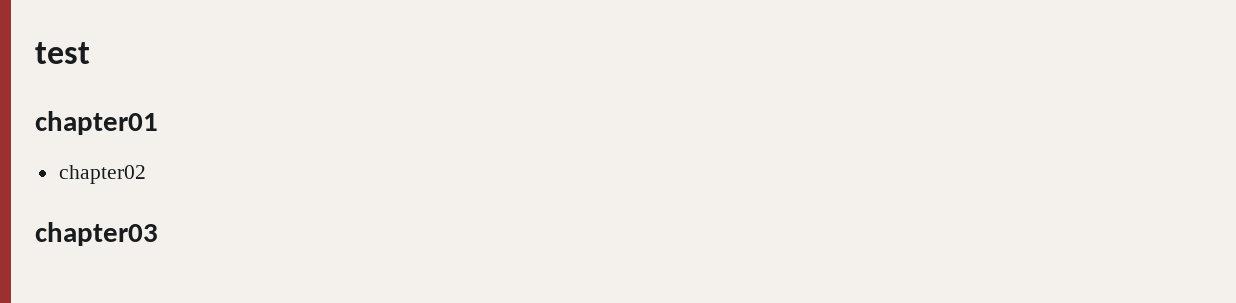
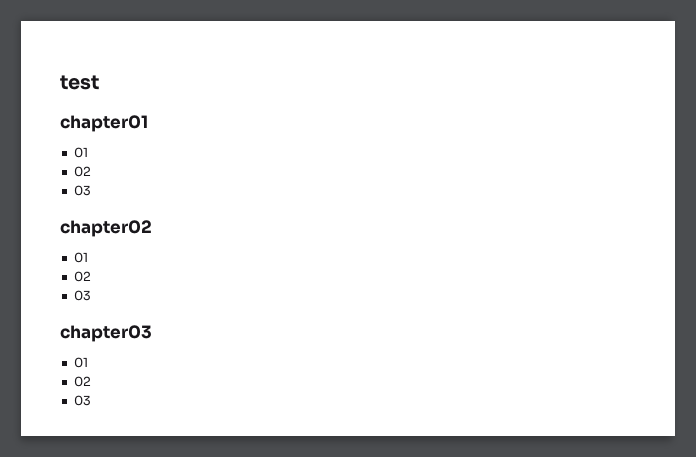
[58,165,146,184] [35,222,158,246] chapter02 // chapter03 -> [73,147,88,158] [73,166,91,177] [73,185,91,196] [60,220,152,237] [73,252,88,263] [73,271,91,282] [73,290,91,301] [60,325,152,342] [73,357,88,368] [73,376,91,387] [73,395,91,406] 01 // 02 // 03 // chapter02 // 01 // 02 // 03 // chapter03 // 01 // 02 // 03

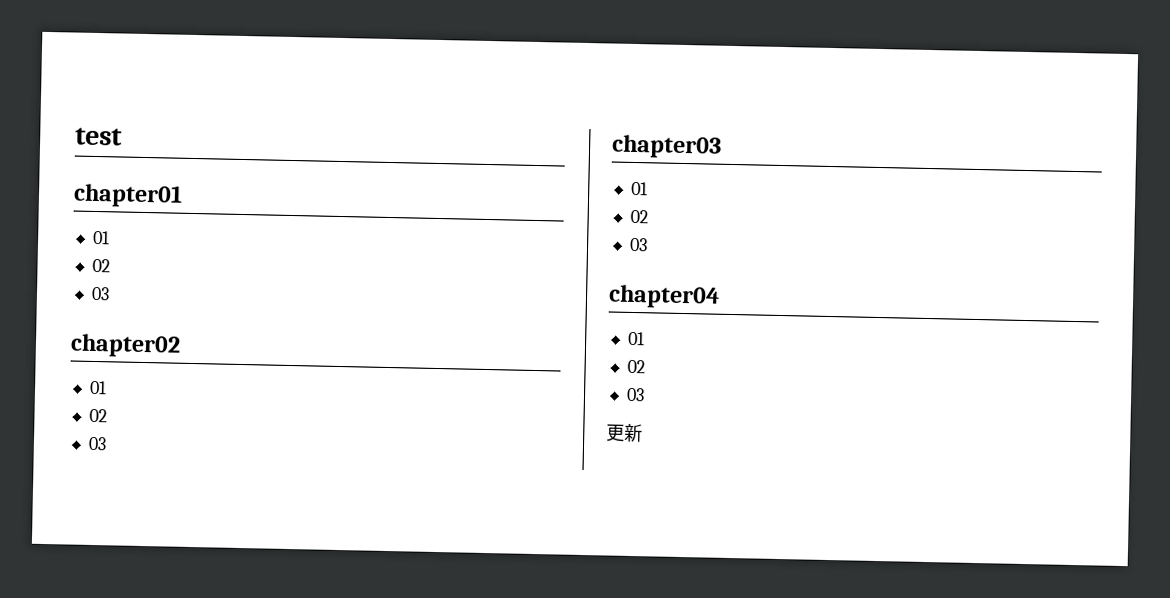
(91, 400) none -> [608,284,720,309] [627,331,645,346] [626,359,646,374] [625,387,645,402] [606,423,643,443] // chapter04 // 01 // 02 // 03 // 更新

